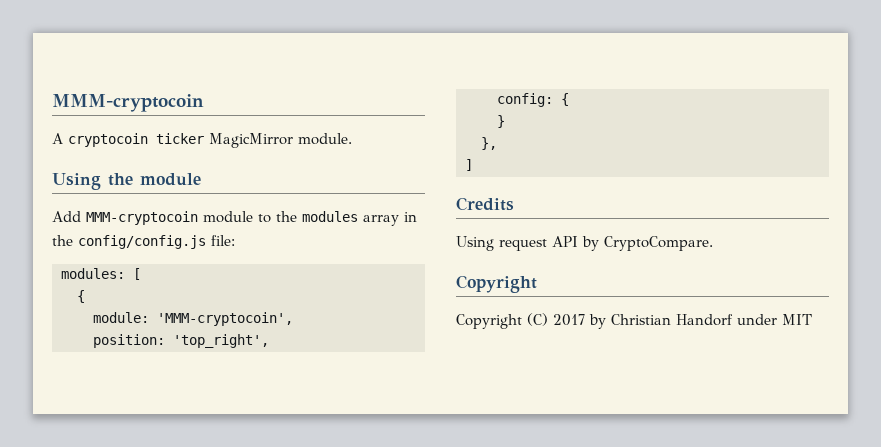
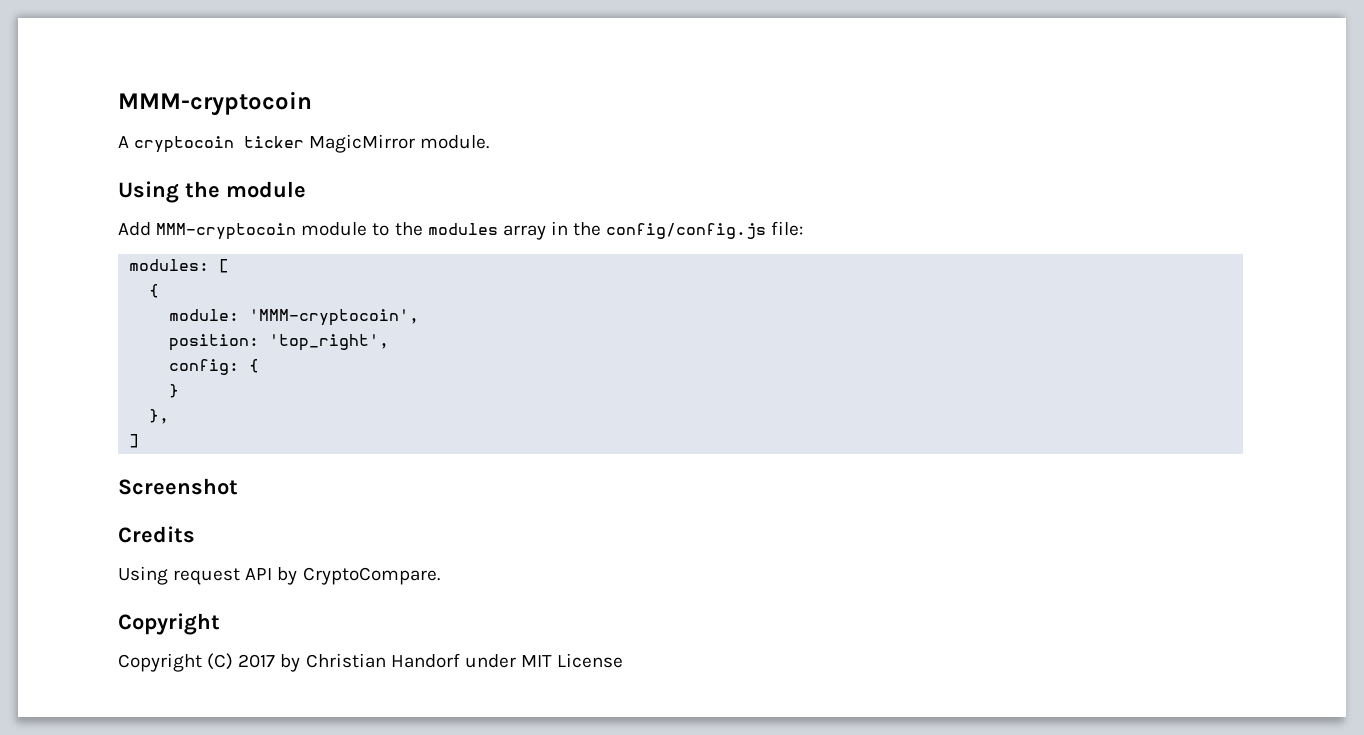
(473, 165) none -> [118,478,238,495] // Screenshot
(812, 319) none -> [557,653,624,668] License

